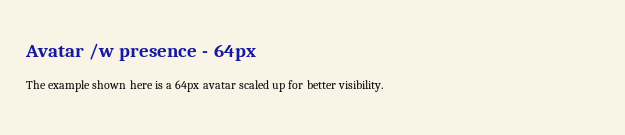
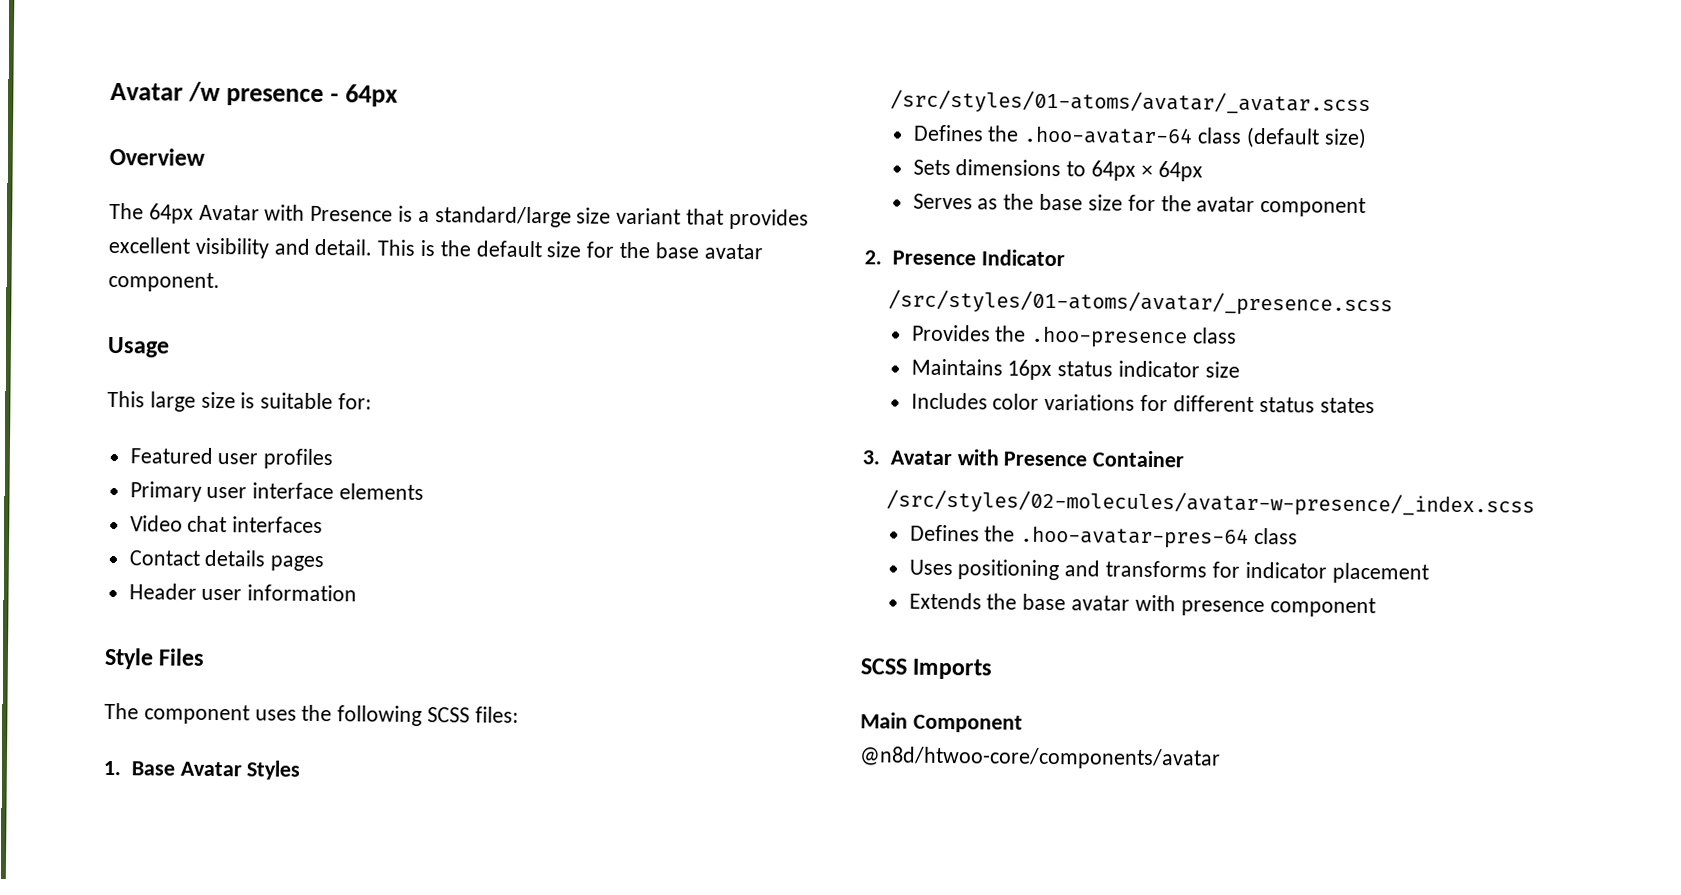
[26,80,383,92] // The example shown here is a 64px avatar scaled up for better visibility. -> [109,147,205,166] [109,202,809,230] [108,236,763,260] [108,271,220,293] [107,336,170,358] [107,390,373,412] [129,447,334,470] [129,481,425,502] [129,515,324,534] [128,549,325,572] [128,583,358,602] [104,647,206,670] [104,702,519,726] [103,760,301,780] [890,89,1372,117] [912,124,1367,150] [912,159,1203,182] [912,193,1367,218] [864,249,1065,267] [888,289,1394,317] [911,324,1238,349] [910,358,1240,381] [910,392,1375,414] [862,449,1185,468] [886,489,1536,518] [909,524,1299,549] [908,559,1429,584] [908,592,1376,618] [860,658,993,680] [860,712,1023,733] [859,746,1221,770] // Overview // The 64px Avatar with Presence is a standard/large size variant that provides excellent visibility and detail. This is the default size for the base avatar component. // Usage // This large size is suitable for: // Featured user profiles // Primary user interface elements // Video chat interfaces // Contact details pages // Header user information // Style Files // The component uses the following SCSS files: // 1. Base Avatar Styles // /src/styles/01-atoms/avatar/_avatar.scss // Defines the .hoo-avatar-64 class (default size) // Sets dimensions to 64px × 64px // Serves as the base size for the avatar component // 2. Presence Indicator // /src/styles/01-atoms/avatar/_presence.scss // Provides the .hoo-presence class // Maintains 16px status indicator size // Includes color variations for different status states // 3. Avatar with Presence Container // /src/styles/02-molecules/avatar-w-presence/_index.scss // Defines the .hoo-avatar-pres-64 class // Uses positioning and transforms for indicator placement // Extends the base avatar with presence component // SCSS Imports // Main Component // @n8d/htwoo-core/components/avatar

